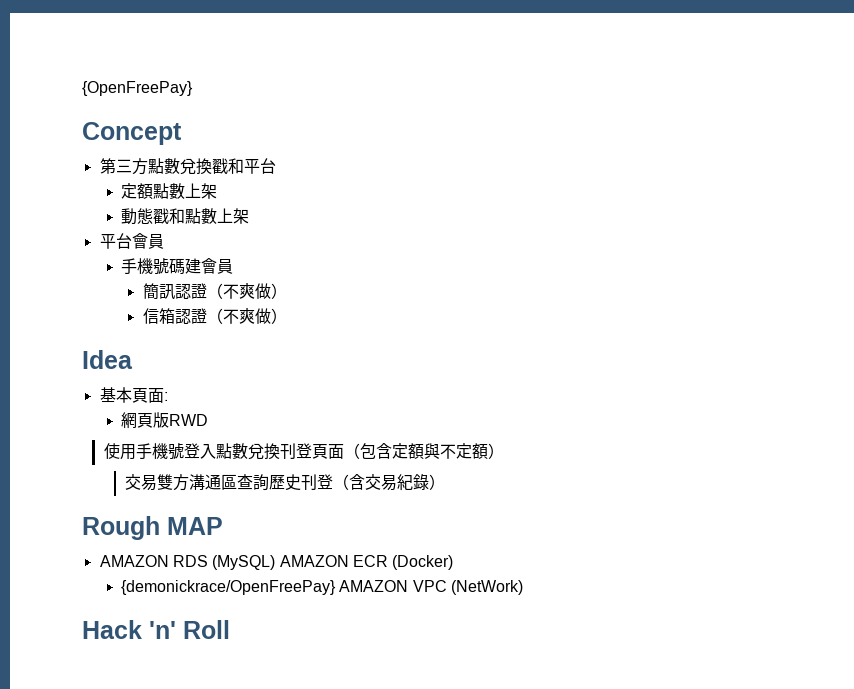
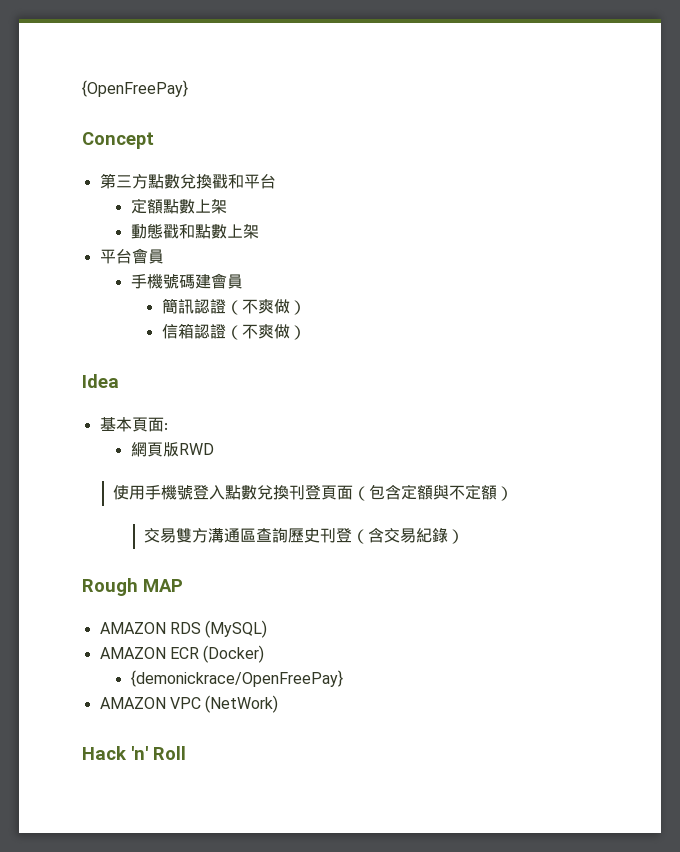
(276, 562) none -> (268, 629) //
(337, 587) none -> (343, 678) //

